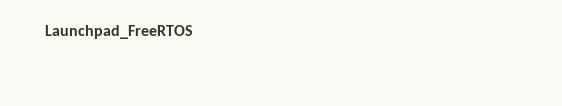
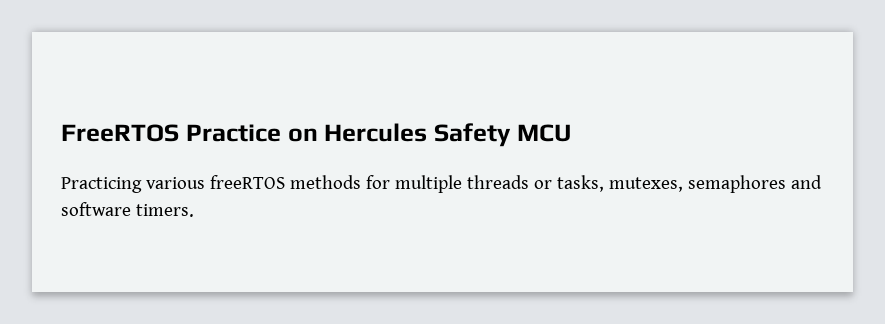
[45,25,193,39] Launchpad_FreeRTOS -> [61,123,571,147] [61,175,822,193] [61,202,194,217] FreeRTOS Practice on Hercules Safety MCU // Practicing various freeRTOS methods for multiple threads or tasks, mutexes, semaphores and software timers.

